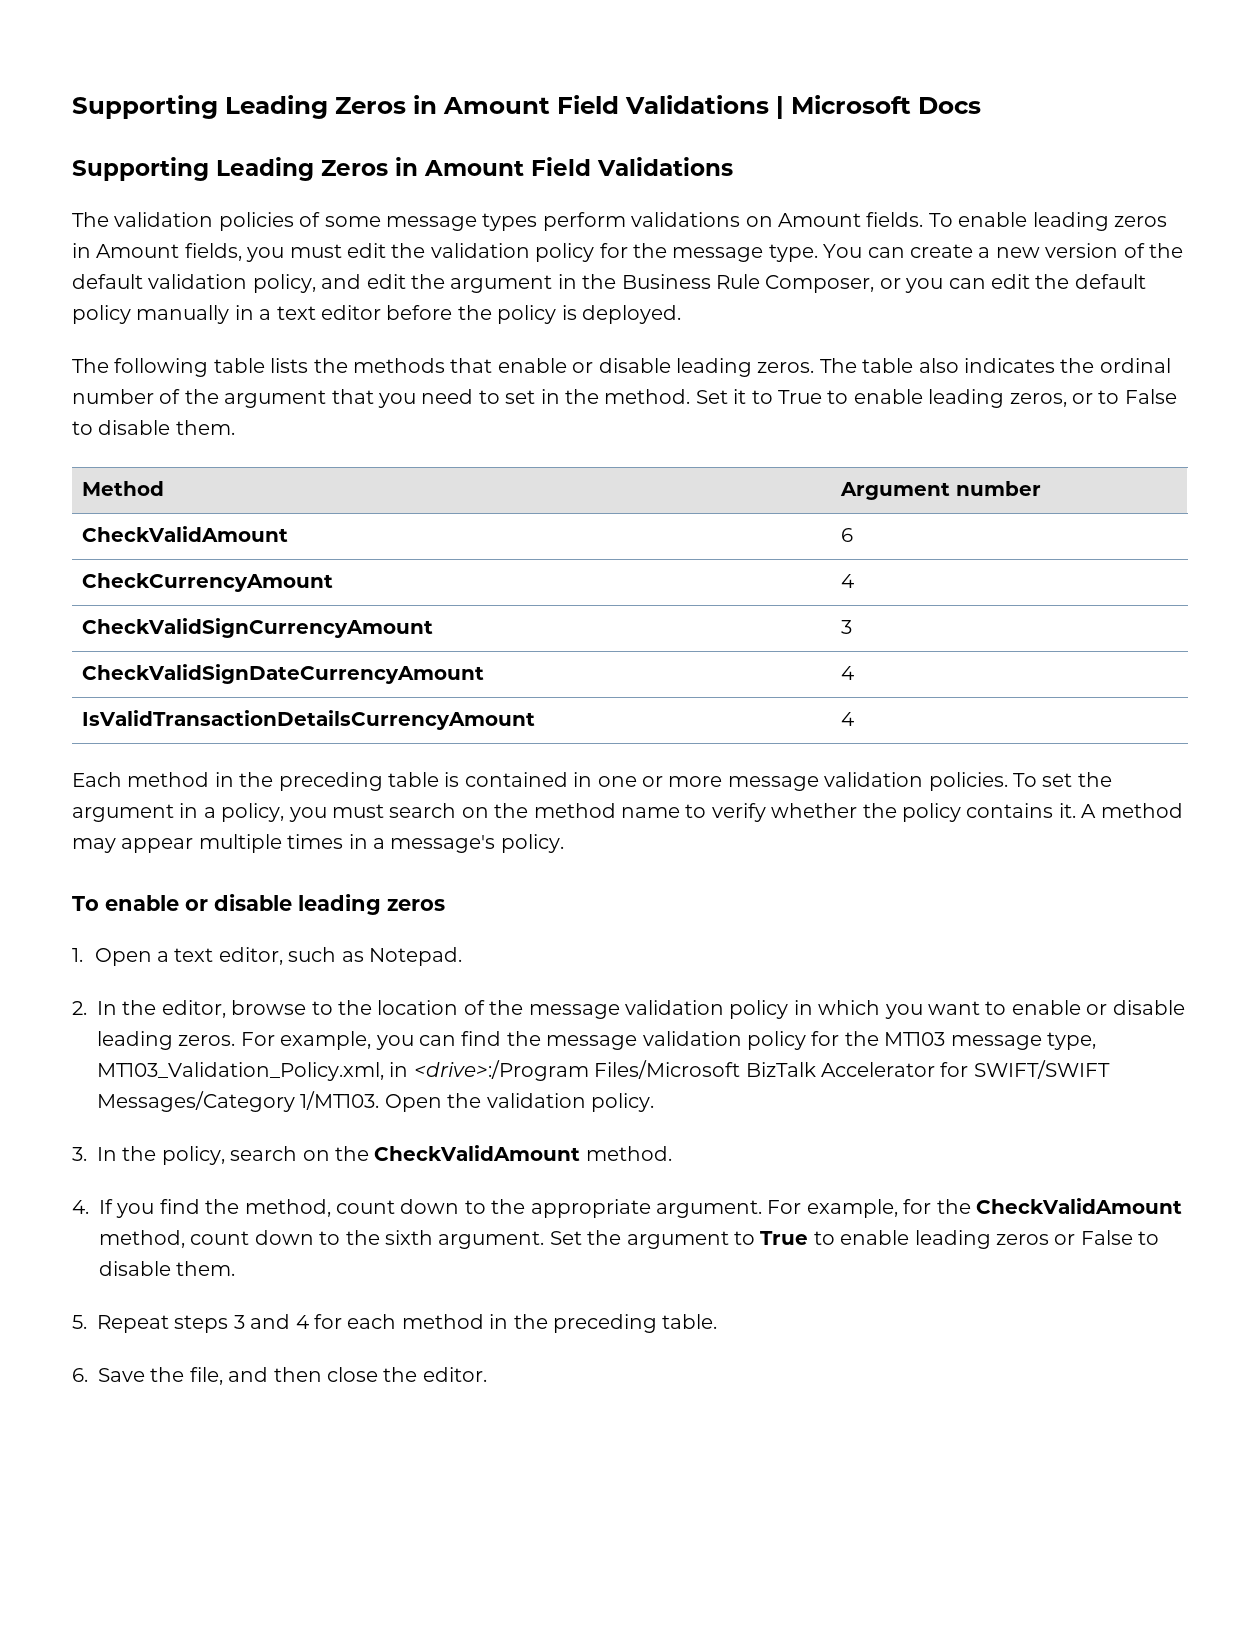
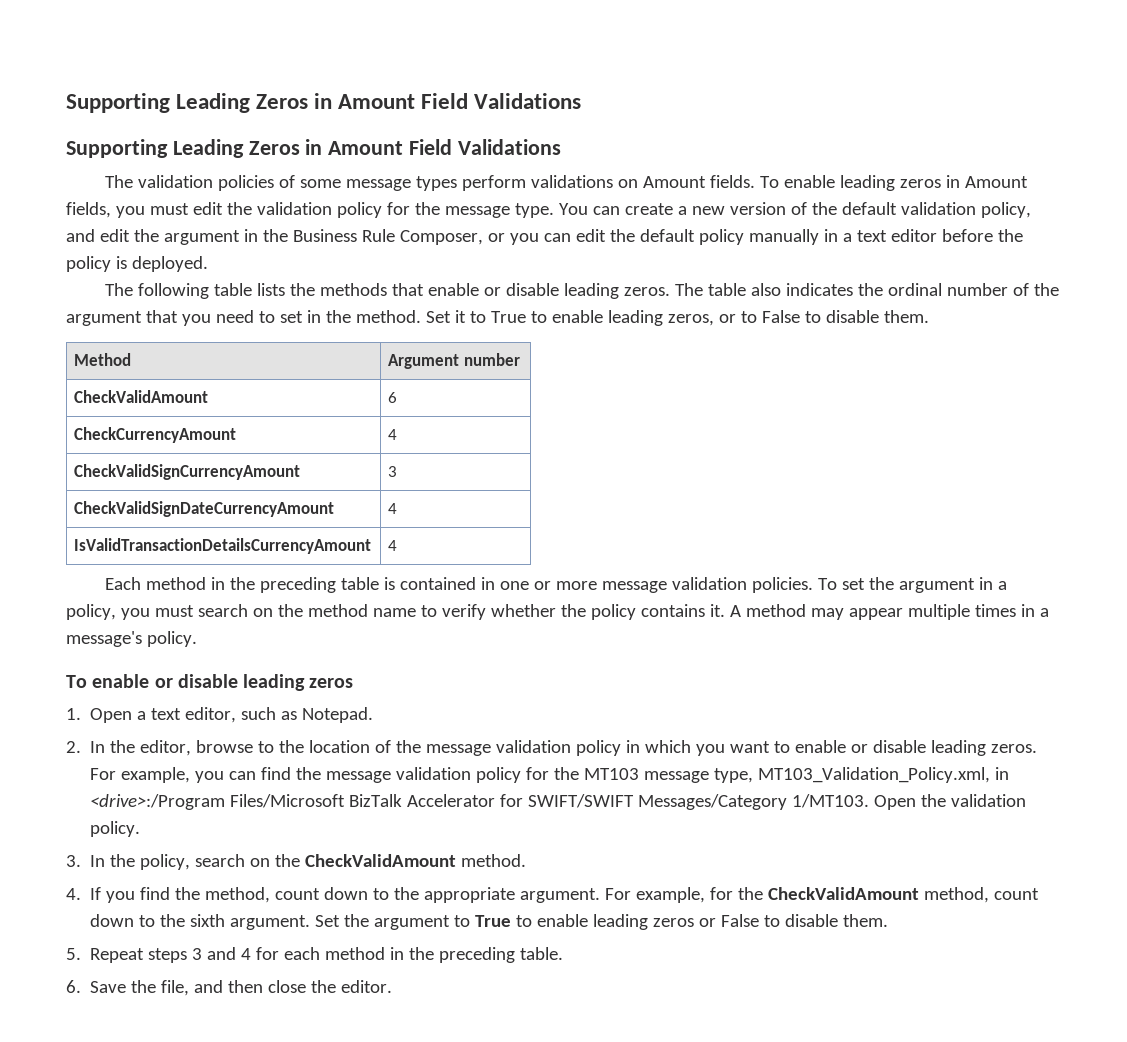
[72,95,981,119] Supporting Leading Zeros in Amount Field Validations | Microsoft Docs -> [66,93,582,113] Supporting Leading Zeros in Amount Field Validations

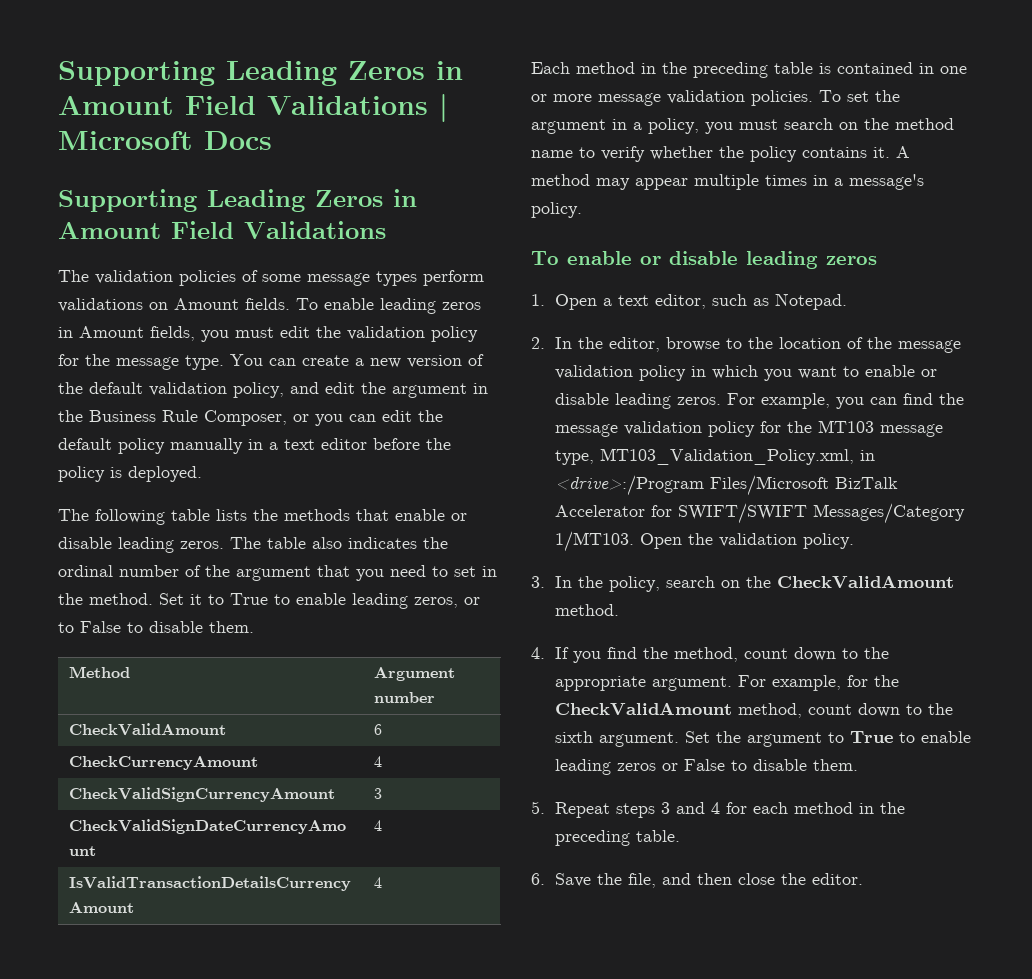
[66,93,582,113] Supporting Leading Zeros in Amount Field Validations -> [58,61,463,86] [58,94,448,122] [58,131,272,150] Supporting Leading Zeros in Amount Field Validations | Microsoft Docs

